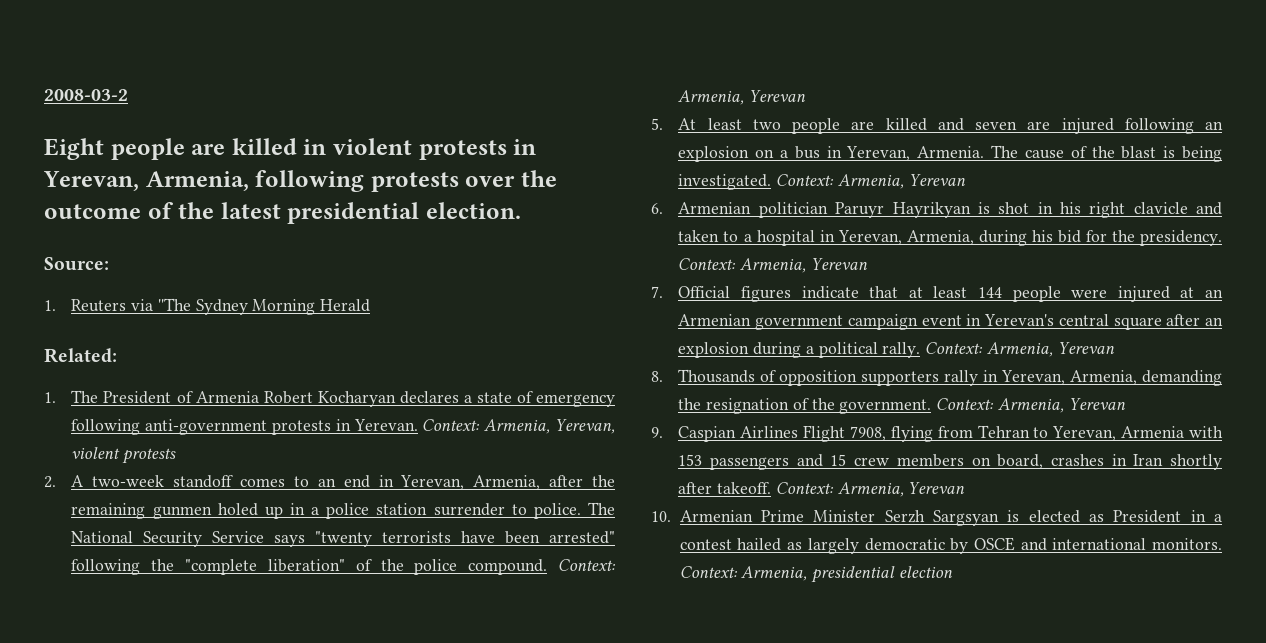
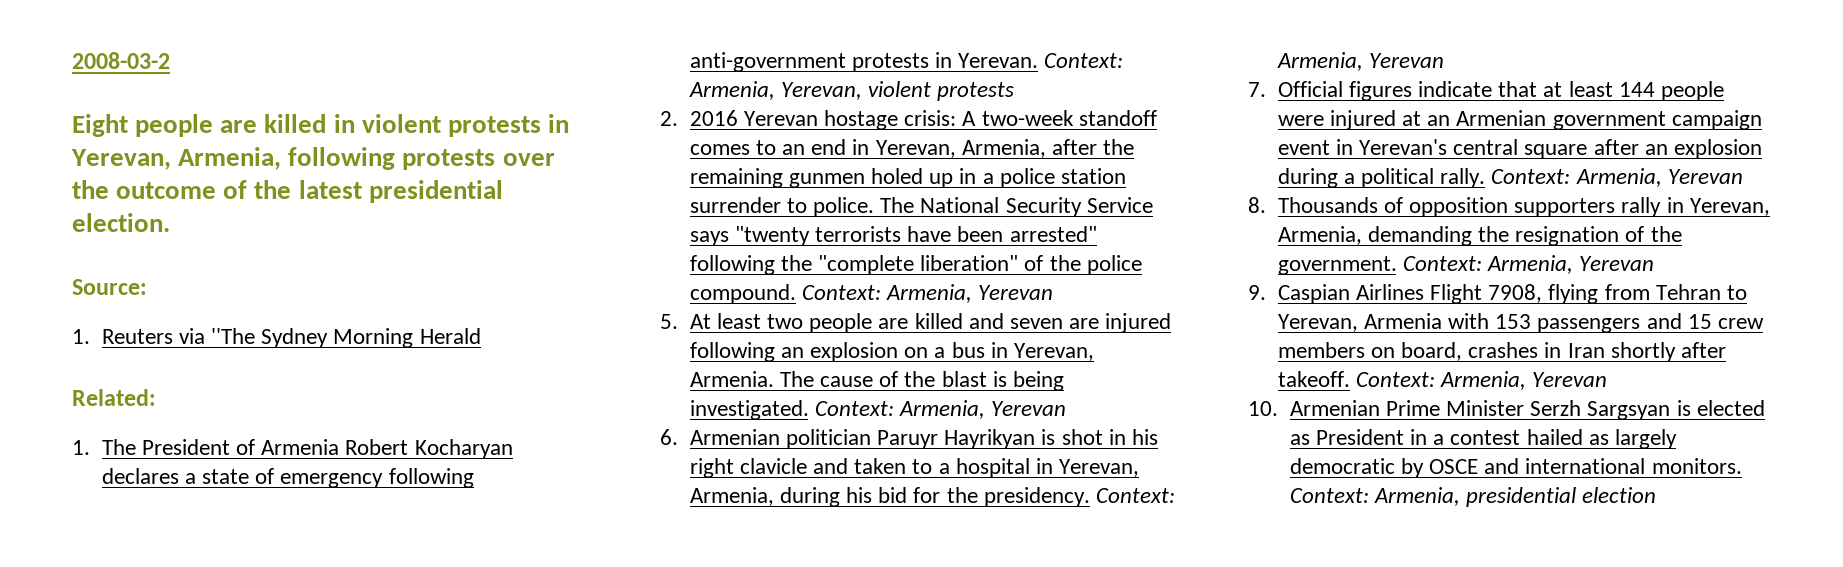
(56, 482) none -> [689,110,957,130] 2016 Yerevan hostage crisis:

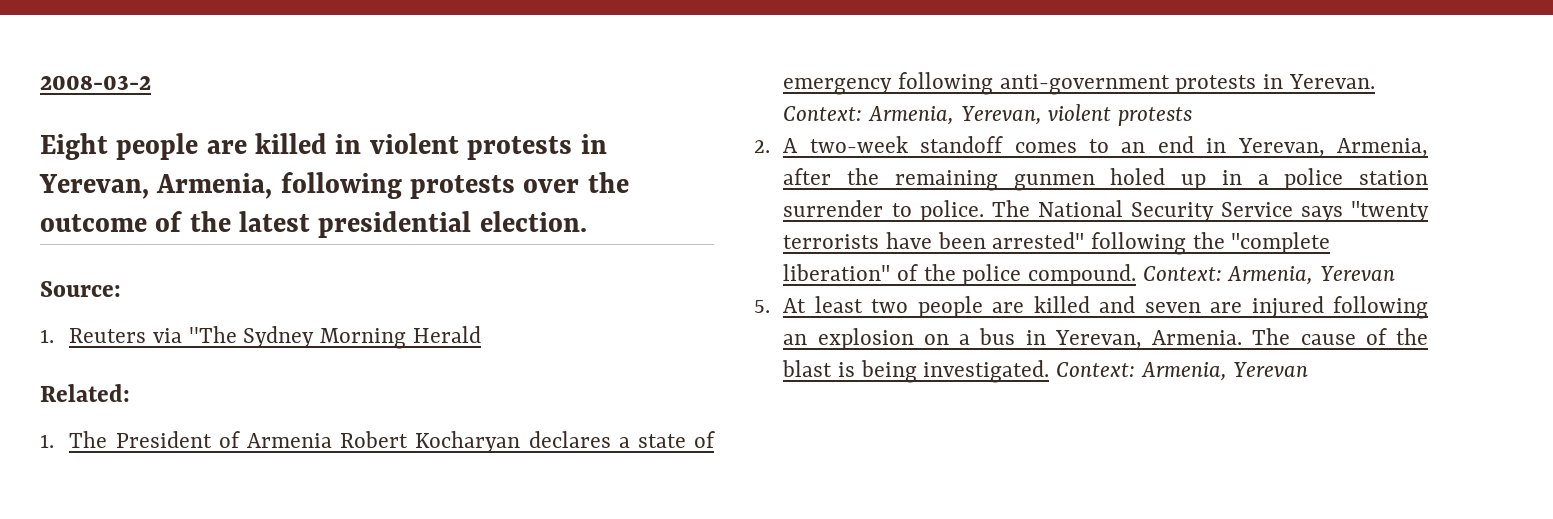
[689,110,957,130] 2016 Yerevan hostage crisis: -> (770, 146) none
[660,429,1158,449] [689,458,1140,478] [689,487,1175,507] [1276,52,1444,71] [1248,81,1724,101] [1277,110,1762,130] [1277,139,1762,159] [1277,168,1743,188] [1248,197,1770,217] [1277,226,1682,246] [1277,255,1655,275] [1248,284,1747,304] [1277,313,1764,333] [1277,342,1726,362] [1277,371,1608,390] [1248,400,1765,420] [1289,429,1677,449] [1289,458,1742,478] [1289,487,1657,507] // 6. Armenian politician Paruyr Hayrikyan is shot in his right clavicle and taken to a hospital in Yerevan, Armenia, during his bid for the presidency. Context: Armenia, Yerevan // 7. Official figures indicate that at least 144 people were injured at an Armenian government campaign event in Yerevan's central square after an explosion during a political rally. Context: Armenia, Yerevan // 8. Thousands of opposition supporters rally in Yerevan, Armenia, demanding the resignation of the government. Context: Armenia, Yerevan // 9. Caspian Airlines Flight 7908, flying from Tehran to Yerevan, Armenia with 153 passengers and 15 crew members on board, crashes in Iran shortly after takeoff. Context: Armenia, Yerevan // 10. Armenian Prime Minister Serzh Sargsyan is elected as President in a contest hailed as largely democratic by OSCE and international monitors. Context: Armenia, presidential election -> (1309, 369) none

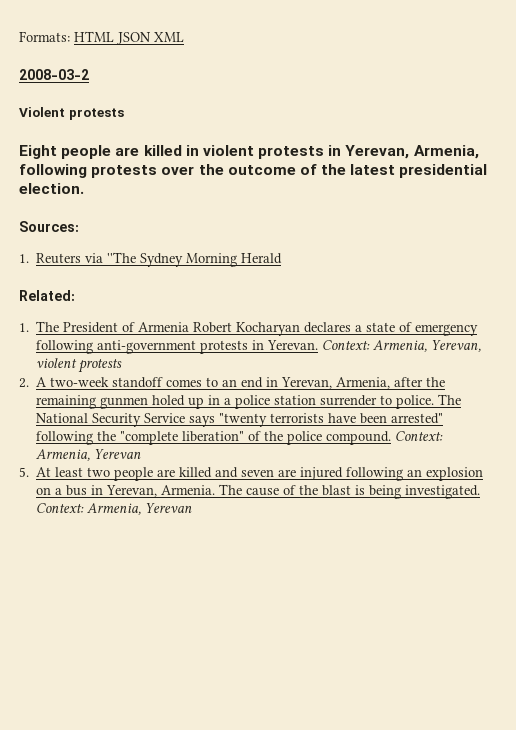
(40, 82) none -> [19,31,184,45] Formats: HTML JSON XML //
(151, 82) none -> [19,107,124,120] // Violent protests
[40,281,121,297] Source: -> [19,221,79,232] Sources:

